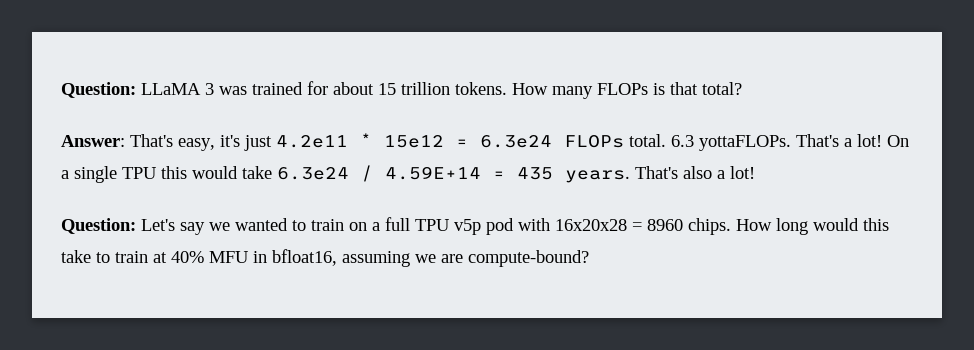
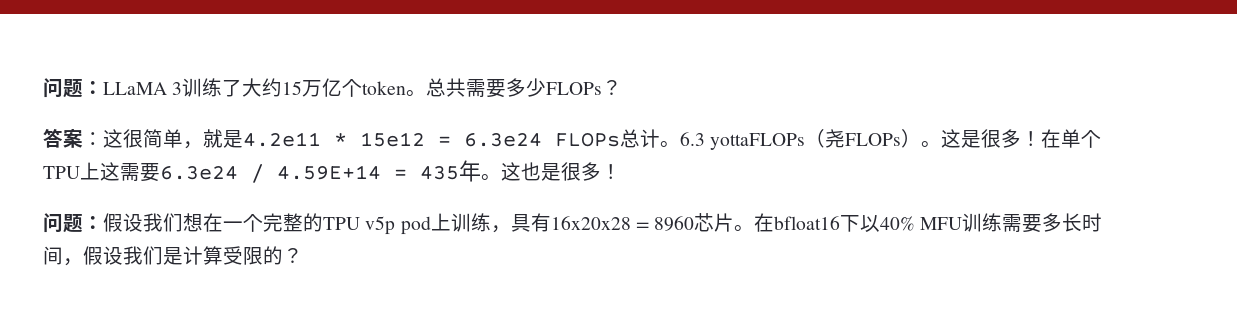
[61,82,136,98] Question: -> [43,78,103,98] 问题：
[219,81,742,99] [61,134,272,151] was trained for about 15 trillion tokens. How many FLOPs is that total? // Answer: That's easy, it's just -> [182,78,623,98] [43,128,243,149] 训练了大约15万亿个token。总共需要多少FLOPs？ // 答案：这很简单，就是
[629,134,909,151] [61,166,272,183] total. 6.3 yottaFLOPs. That's a lot! On a single TPU this would take -> [620,129,1102,150] [43,162,160,182] 总计。6.3 yottaFLOPs（尧FLOPs）。这是很多！在单个TPU上这需要
[565,166,755,183] [61,217,889,235] [61,249,589,267] years. That's also a lot! // Question: Let's say we wanted to train on a full TPU v5p pod with 16x20x28 = 8960 chips. How long would this take to train at 40% MFU in bfloat16, assuming we are compute-bound? -> [459,160,621,182] [43,213,1103,235] [43,246,303,266] 年。这也是很多！ // 问题：假设我们想在一个完整的TPU v5p pod上训练，具有16x20x28 = 8960芯片。在bfloat16下以40% MFU训练需要多长时间，假设我们是计算受限的？

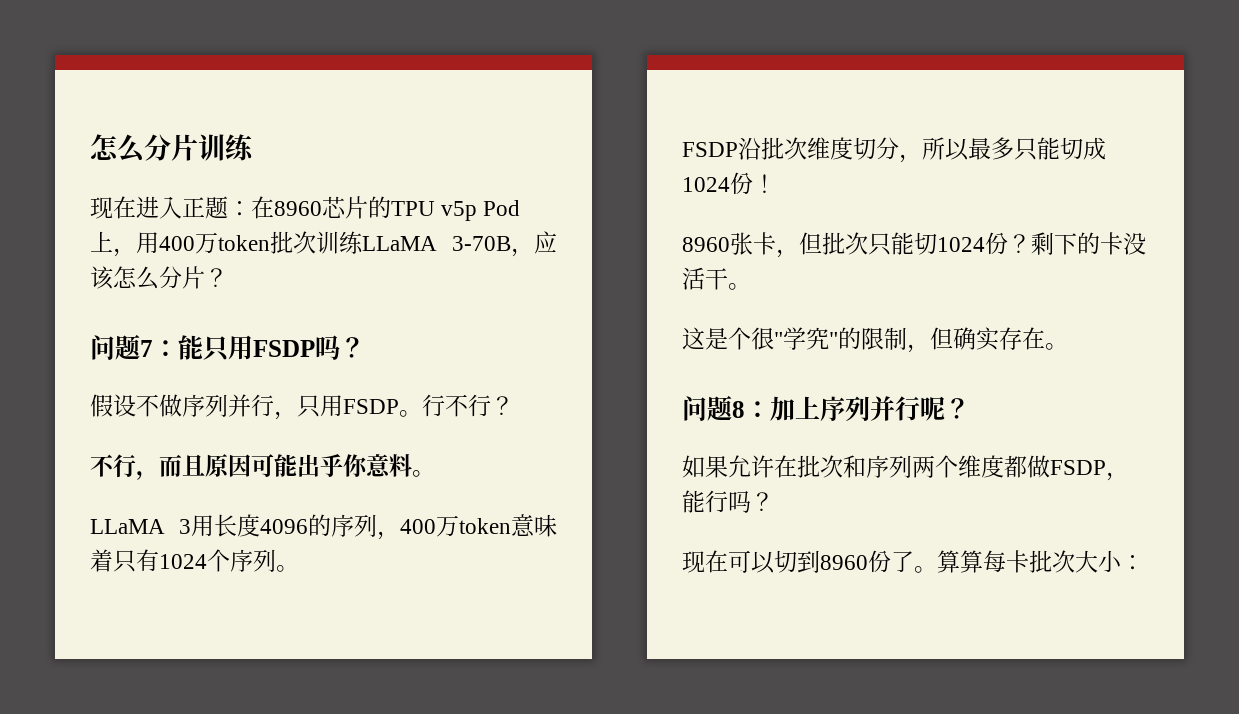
[43,78,623,98] [43,128,1102,150] [43,160,621,183] [43,213,1103,235] [43,246,303,266] 问题：LLaMA 3训练了大约15万亿个token。总共需要多少FLOPs？ // 答案：这很简单，就是4.2e11 * 15e12 = 6.3e24 FLOPs总计。6.3 yottaFLOPs（尧FLOPs）。这是很多！在单个TPU上这需要6.3e24 / 4.59E+14 = 435年。这也是很多！ // 问题：假设我们想在一个完整的TPU v5p pod上训练，具有16x20x28 = 8960芯片。在bfloat16下以40% MFU训练需要多长时间，假设我们是计算受限的？ -> [90,134,254,163] [90,196,521,221] [90,231,557,257] [90,266,228,290] [90,334,365,361] [90,394,514,420] [90,454,435,480] [90,514,557,540] [90,549,299,573] [682,137,1106,163] [682,172,776,195] [682,232,1146,258] [682,267,751,290] [682,327,1068,353] [682,395,970,422] [682,455,1129,481] [682,490,774,513] [682,550,1144,574] 怎么分片训练 // 现在进入正题：在8960芯片的TPU v5p Pod上，用400万token批次训练LLaMA 3-70B，应该怎么分片？ // 问题7：能只用FSDP吗？ // 假设不做序列并行，只用FSDP。行不行？ // 不行，而且原因可能出乎你意料。 // LLaMA 3用长度4096的序列，400万token意味着只有1024个序列。 // FSDP沿批次维度切分，所以最多只能切成1024份！ // 8960张卡，但批次只能切1024份？剩下的卡没活干。 // 这是个很"学究"的限制，但确实存在。 // 问题8：加上序列并行呢？ // 如果允许在批次和序列两个维度都做FSDP，能行吗？ // 现在可以切到8960份了。算算每卡批次大小：

